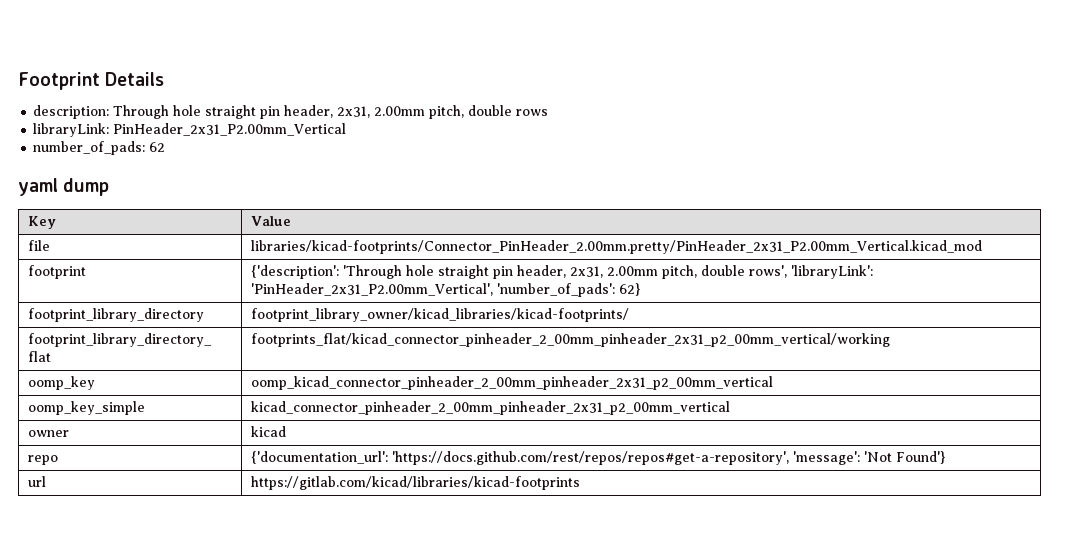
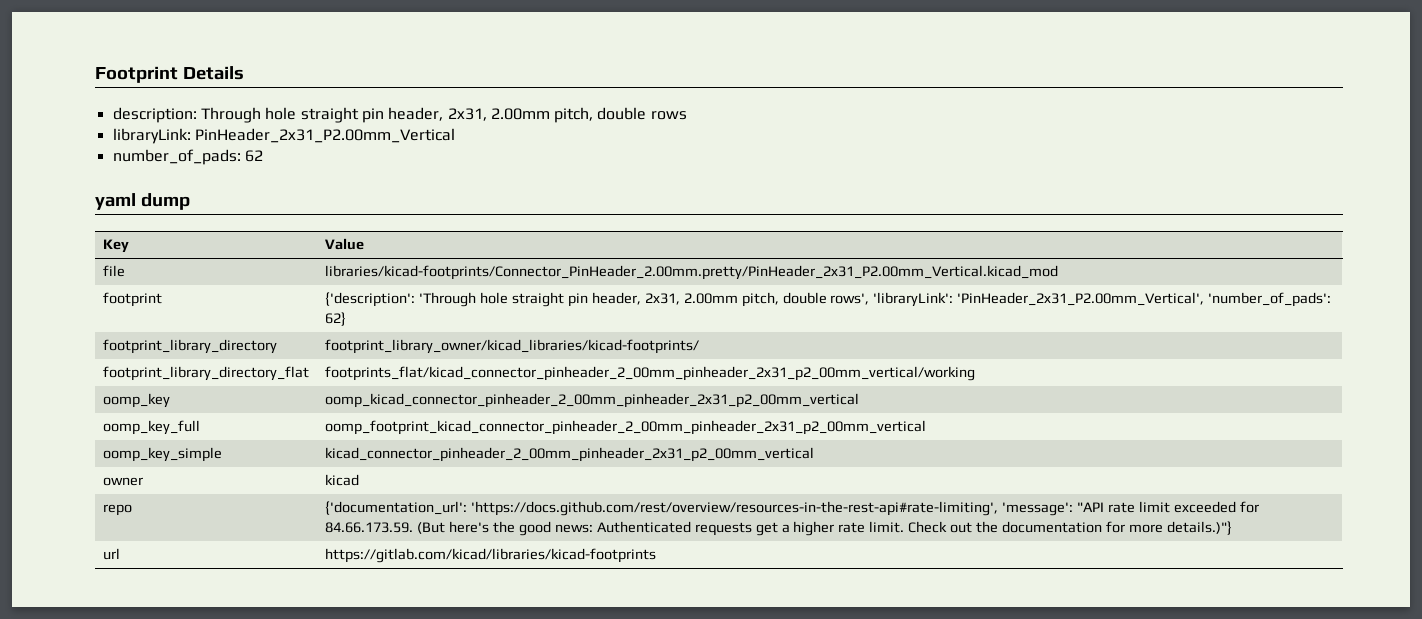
(773, 383) none -> [103,420,201,435] [325,420,927,435] // oomp_key_full | oomp_footprint_kicad_connector_pinheader_2_00mm_pinheader_2x31_p2_00mm_vertical
[391,451,945,465] 'https://docs.github.com/rest/repos/repos#get-a-repository', 'message': 'Not Found'} -> [471,501,1259,516] [325,521,1232,536] 'https://docs.github.com/rest/overview/resources-in-the-rest-api#rate-limiting', 'message': "API rate limit exceeded for 84.66.173.59. (But here's the good news: Authenticated requests get a higher rate limit. Check out the documentation for more details.)"}

